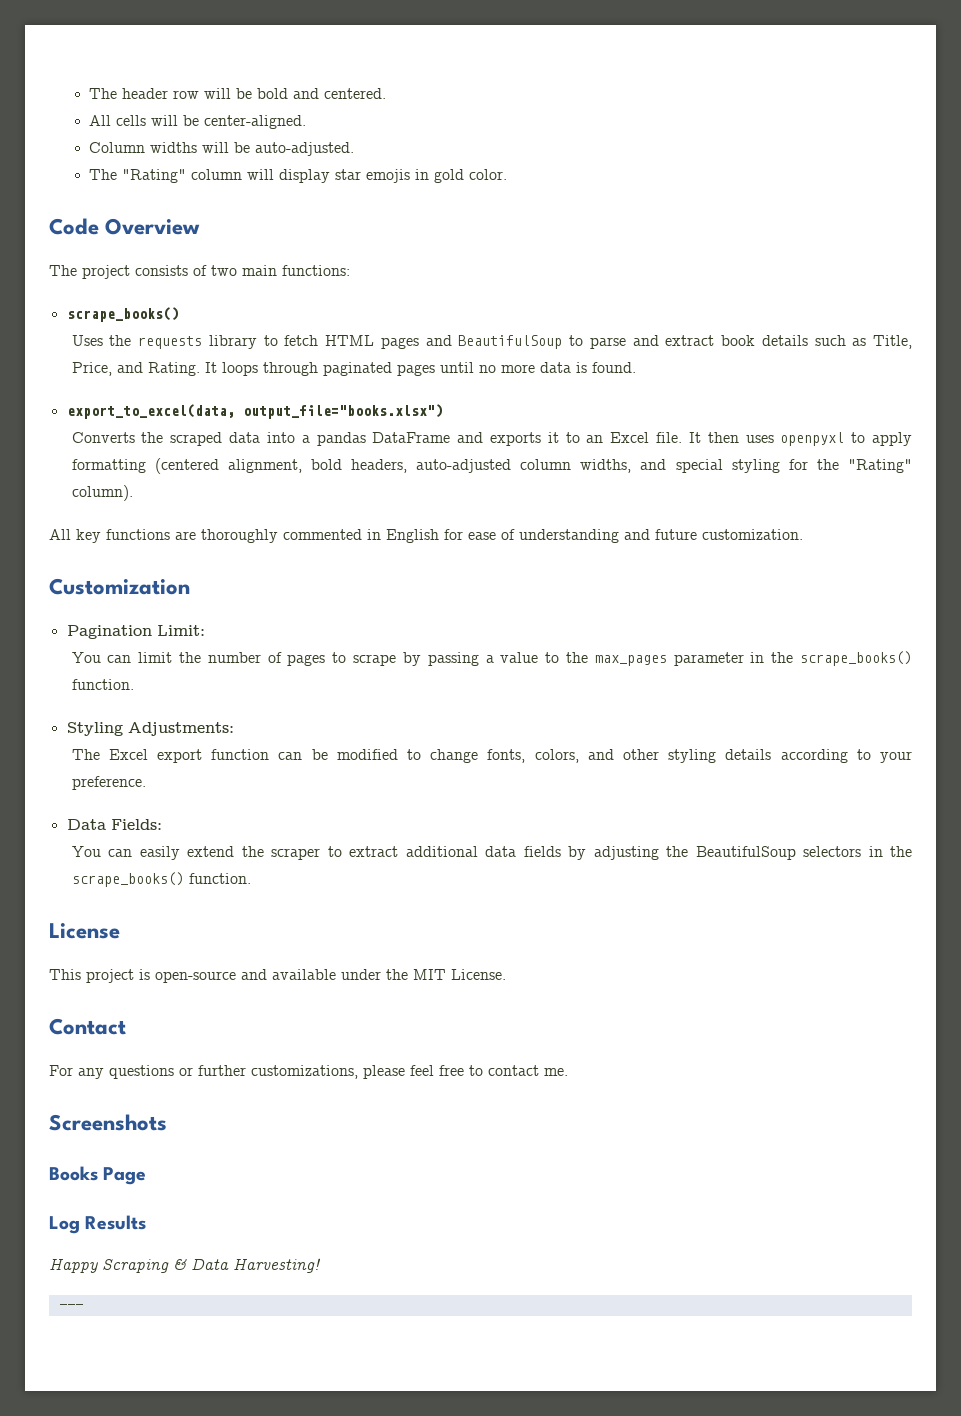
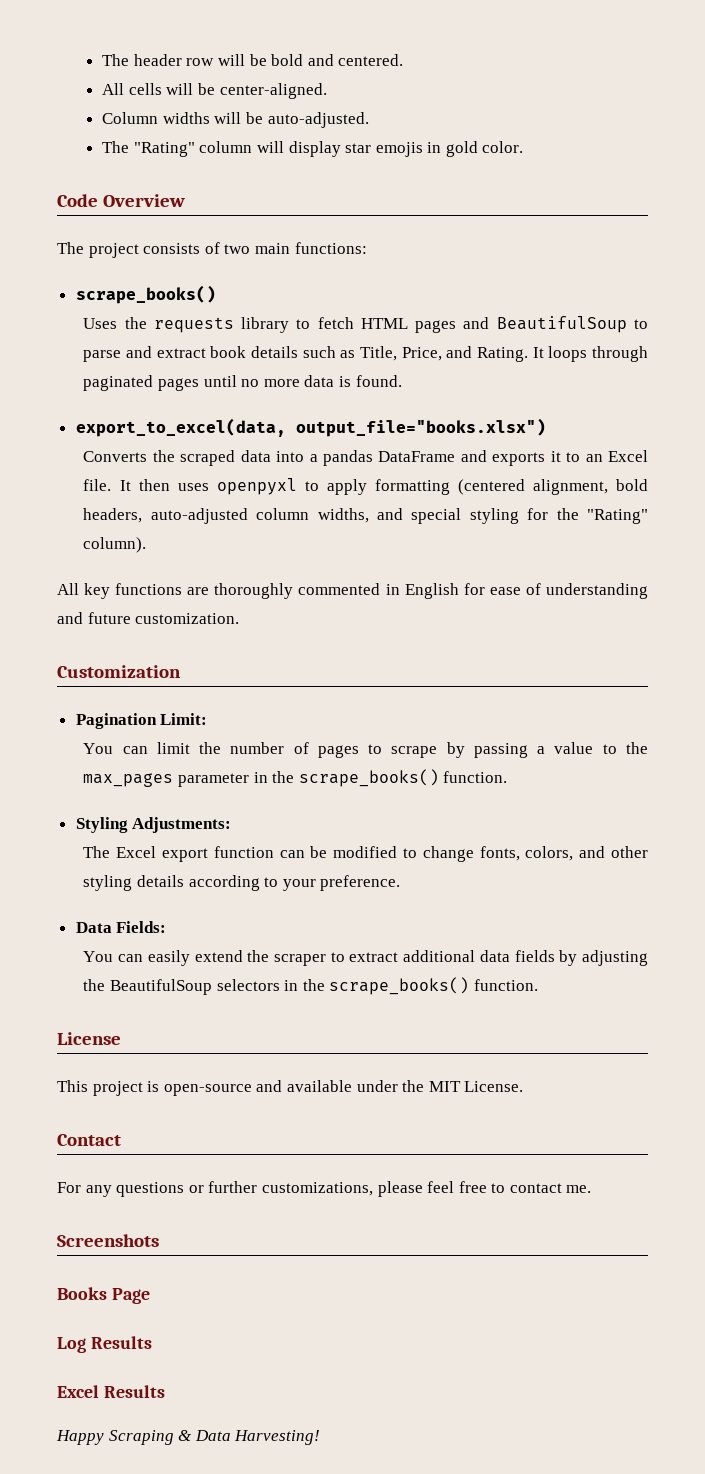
(147, 1222) none -> [57,1385,165,1398] // Excel Results
[58,1304,83,1309] // --- -> (321, 1437) none

